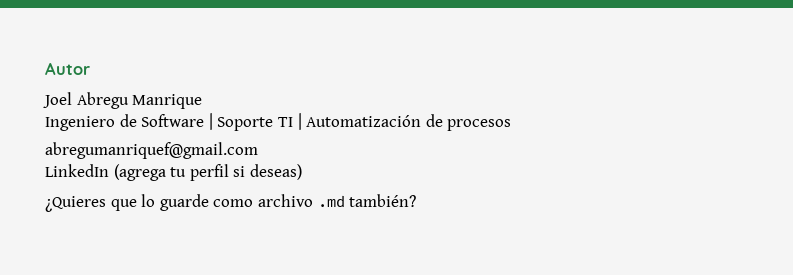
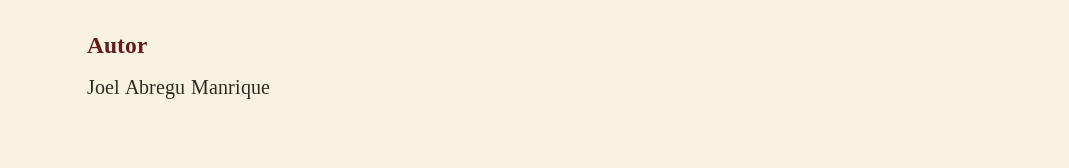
[45,113,512,131] [45,142,258,159] [45,164,302,181] [45,194,417,212] // Ingeniero de Software | Soporte TI | Automatización de procesos // abregumanriquef@gmail.com // LinkedIn (agrega tu perfil si deseas) // ¿Quieres que lo guarde como archivo .md también? -> (270, 89) none

